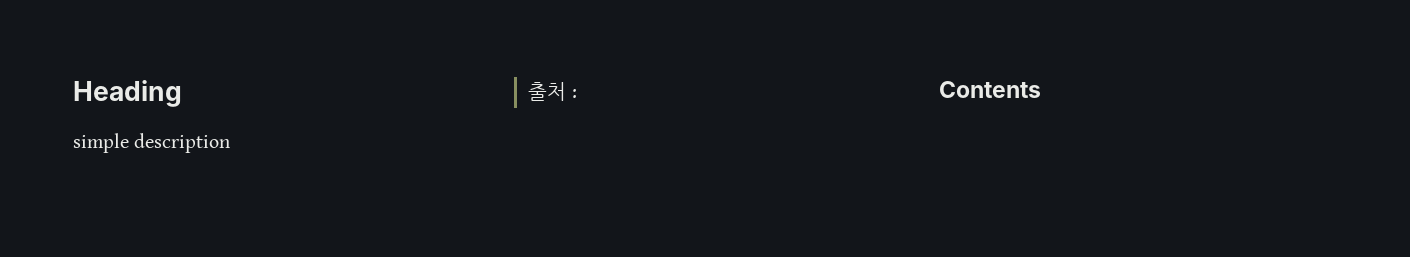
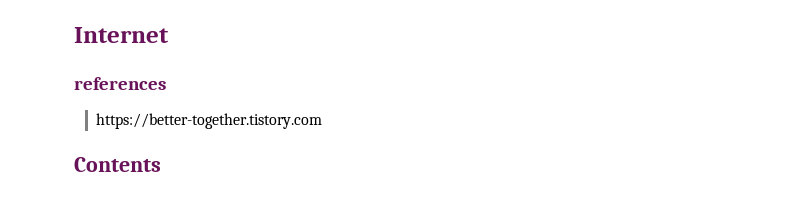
[73,80,182,107] [73,133,231,153] [528,82,577,101] Heading // simple description // 출처 : -> [74,27,169,43] [74,77,166,90] [96,113,323,129] Internet // references // https://better-together.tistory.com

